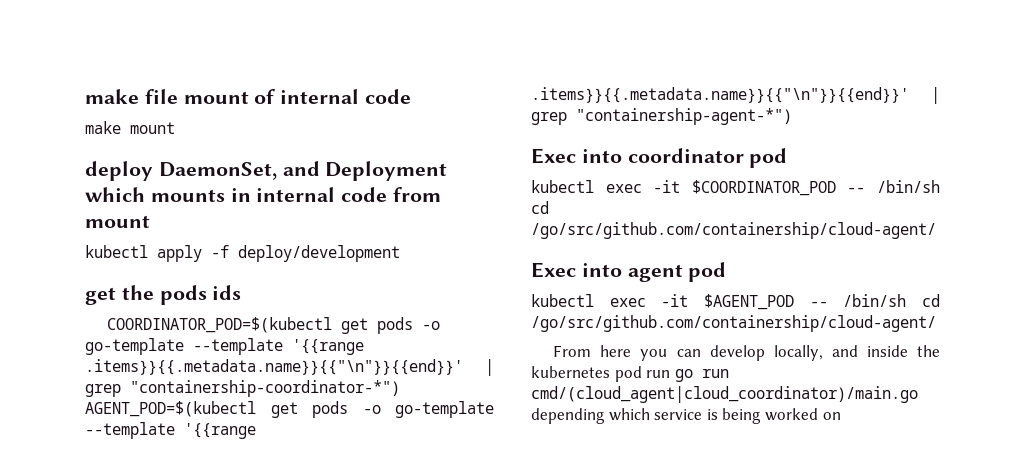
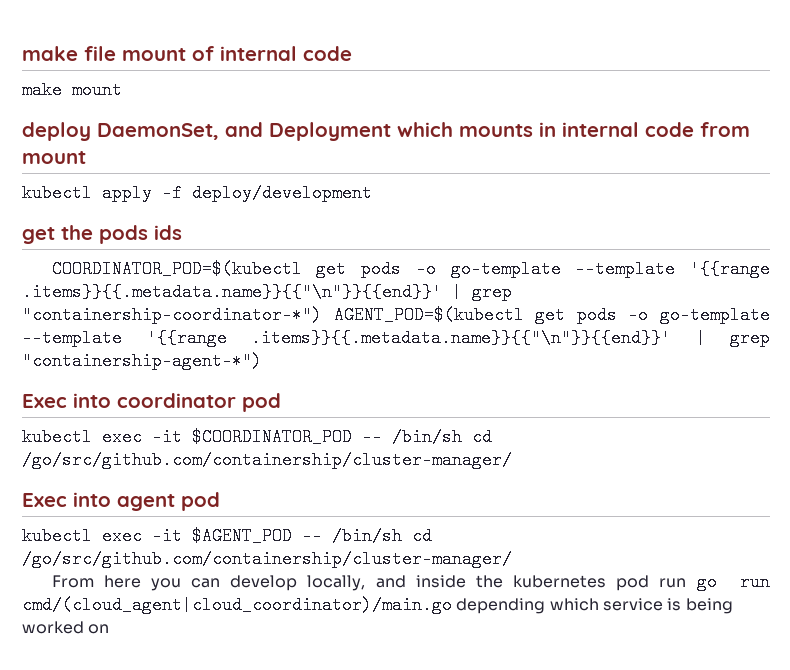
[531,222,936,239] /go/src/github.com/containership/cloud-agent/ -> [22,451,512,469] /go/src/github.com/containership/cluster-manager/
[531,315,936,332] /go/src/github.com/containership/cloud-agent/ -> [22,550,512,568] /go/src/github.com/containership/cluster-manager/

